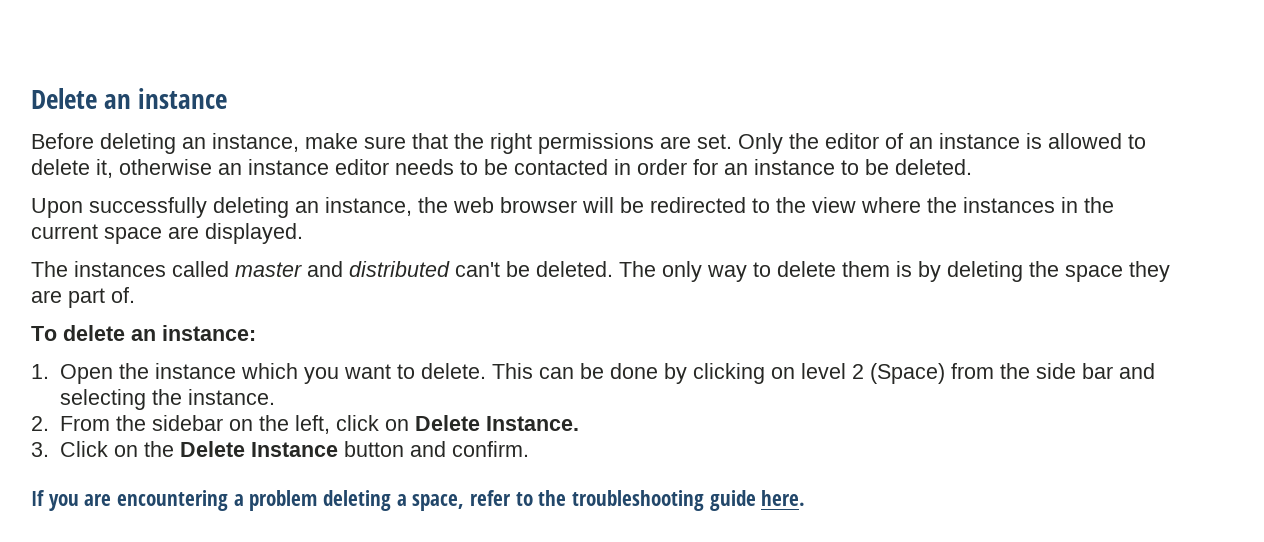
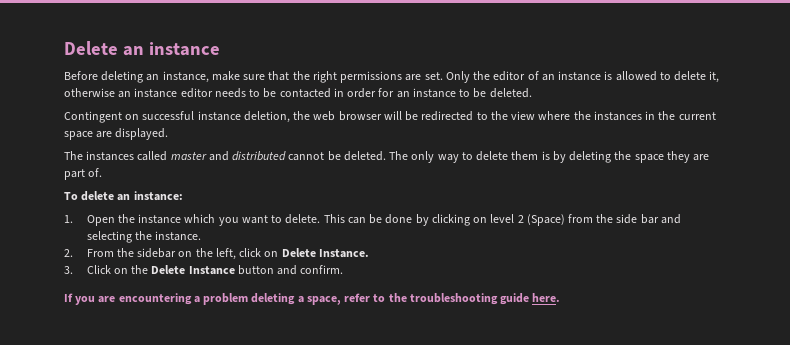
[31,197,412,218] Upon successfully deleting an instance, -> [64,111,290,123] Contingent on successful instance deletion,
[455,262,500,277] can't -> [288,152,325,161] cannot

